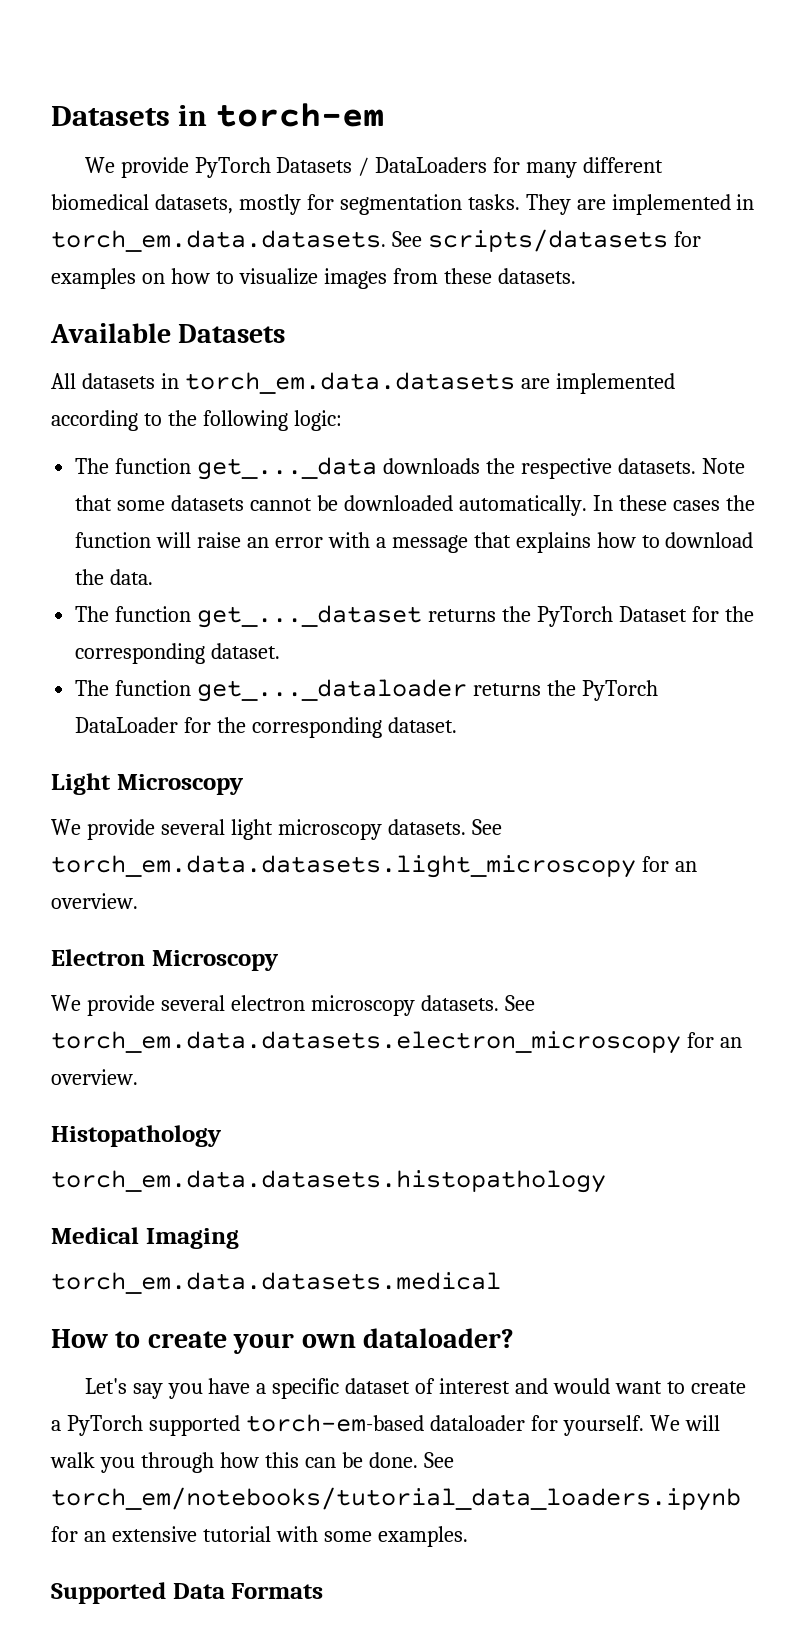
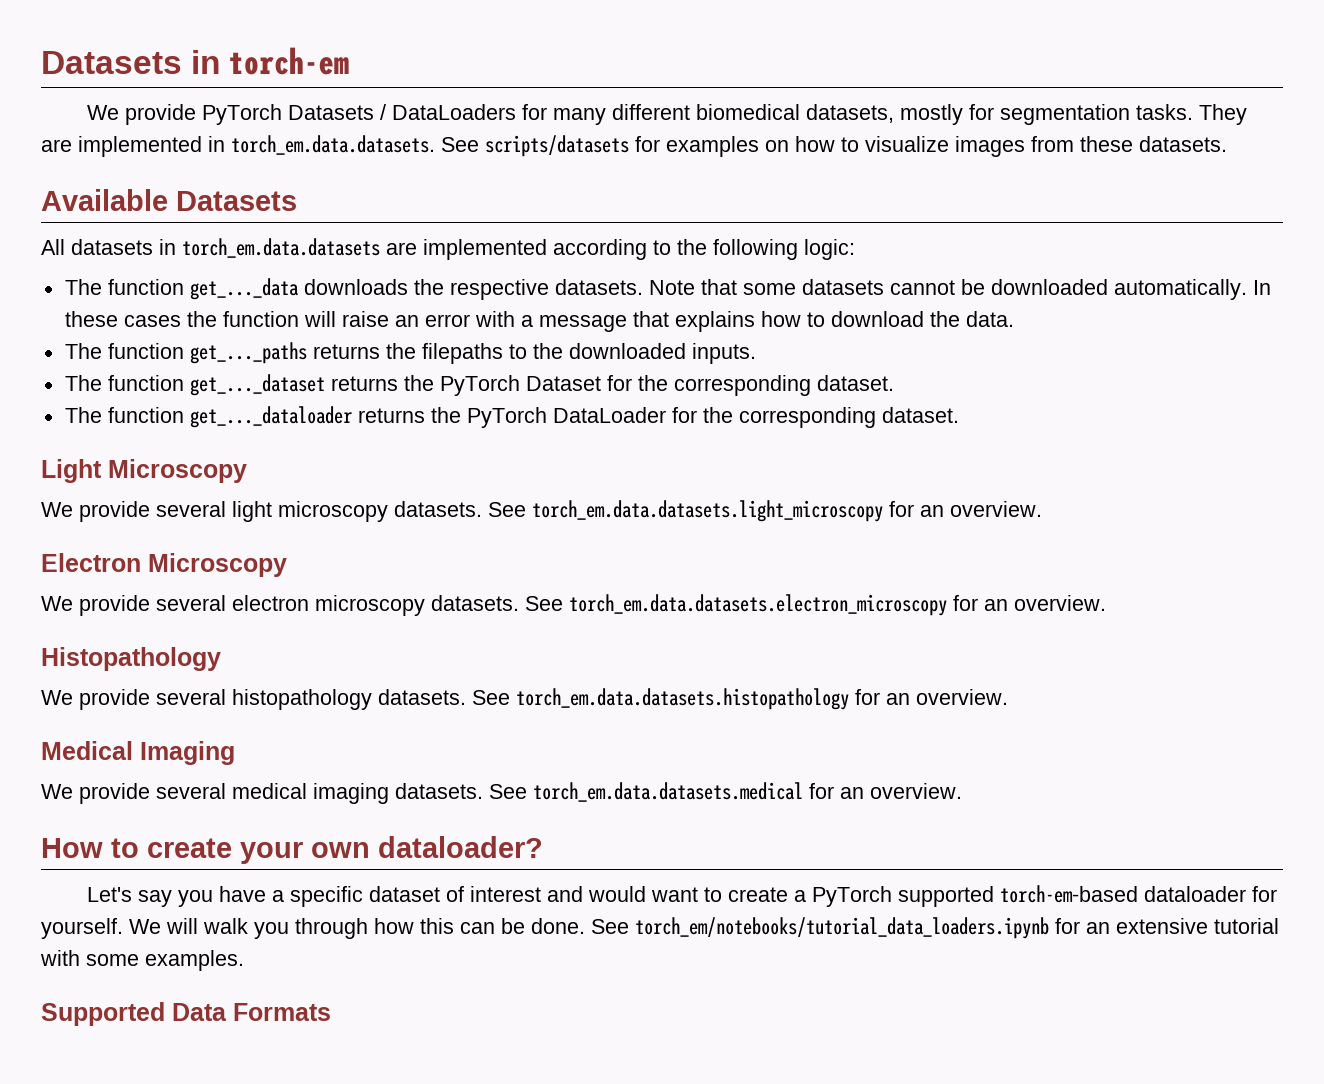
(154, 577) none -> [64,342,756,364] // The function get_..._paths returns the filepaths to the downloaded inputs.
[51,1170,606,1193] [51,1227,239,1249] [51,1272,501,1294] torch_em.data.datasets.histopathology // Medical Imaging // torch_em.data.datasets.medical -> [41,688,1008,710] [41,741,235,765] [41,782,962,804] We provide several histopathology datasets. See torch_em.data.datasets.histopathology for an overview. // Medical Imaging // We provide several medical imaging datasets. See torch_em.data.datasets.medical for an overview.

